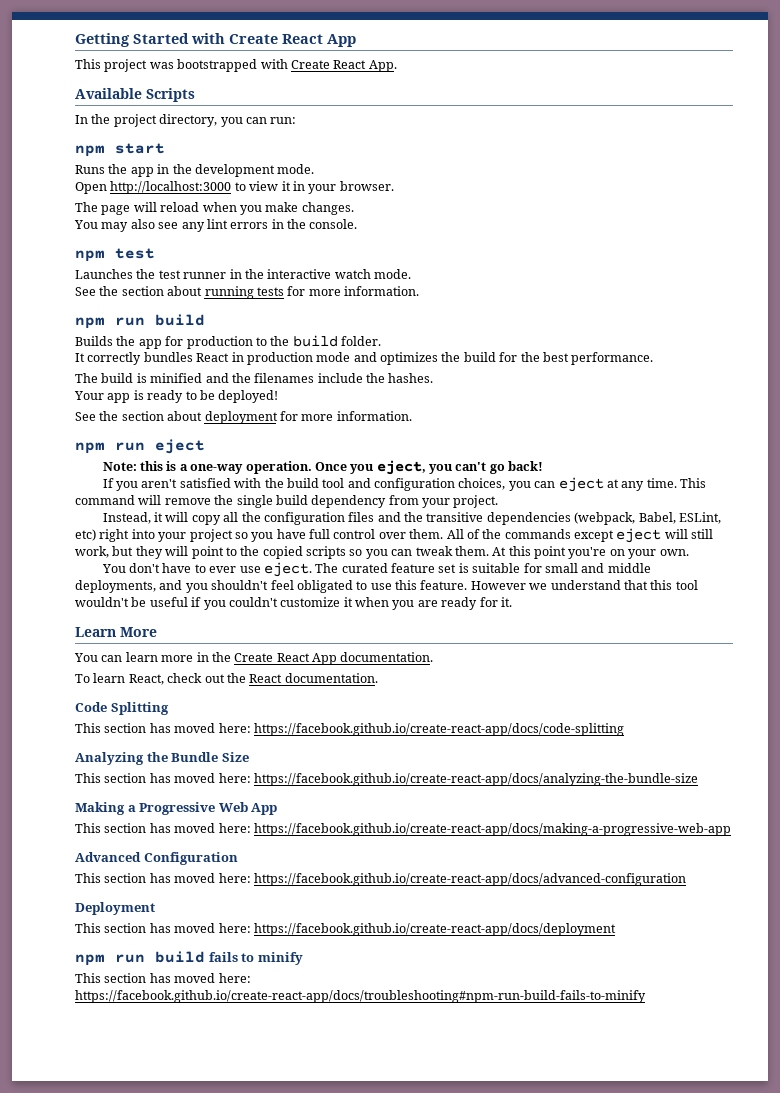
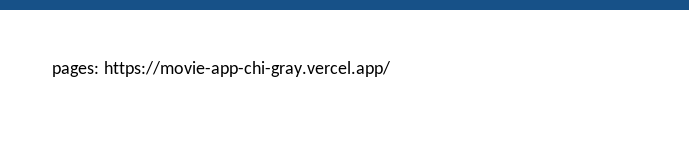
[75,33,356,47] [75,59,397,72] [75,88,195,102] [75,114,297,127] [75,143,165,157] [75,164,315,177] [75,181,394,194] [75,202,354,215] [74,219,358,232] [75,248,155,262] [75,269,411,279] [75,286,419,299] [75,314,205,329] [75,335,381,349] [75,352,654,365] [75,373,434,383] [74,390,279,403] [75,411,412,424] [75,439,205,454] [102,460,544,475] [102,477,707,492] [75,495,499,508] [102,512,721,525] [75,528,714,543] [75,546,689,559] [101,562,651,577] [75,580,698,593] [75,597,512,610] [75,627,157,637] [74,652,434,665] [75,673,378,685] [75,702,169,715] [75,723,624,736] [75,752,249,765] [75,773,698,786] [75,802,278,815] [75,823,731,836] [75,852,238,865] [75,873,686,886] [75,902,155,915] [75,923,616,936] [75,951,303,966] [75,973,251,983] [75,990,646,1003] Getting Started with Create React App // This project was bootstrapped with Create React App. // Available Scripts // In the project directory, you can run: // npm start // Runs the app in the development mode. // Open http://localhost:3000 to view it in your browser. // The page will reload when you make changes. // You may also see any lint errors in the console. // npm test // Launches the test runner in the interactive watch mode. // See the section about running tests for more information. // npm run build // Builds the app for production to the build folder. // It correctly bundles React in production mode and optimizes the build for the best performance. // The build is minified and the filenames include the hashes. // Your app is ready to be deployed! // See the section about deployment for more information. // npm run eject // Note: this is a one-way operation. Once you eject, you can't go back! // If you aren't satisfied with the build tool and configuration choices, you can eject at any time. This command will remove the single build dependency from your project. // Instead, it will copy all the configuration files and the transitive dependencies (webpack, Babel, ESLint, etc) right into your project so you have full control over them. All of the commands except eject will still work, but they will point to the copied scripts so you can tweak them. At this point you're on your own. // You don't have to ever use eject. The curated feature set is suitable for small and middle deployments, and you shouldn't feel obligated to use this feature. However we understand that this tool wouldn't be useful if you couldn't customize it when you are ready for it. // Learn More // You can learn more in the Create React App documentation. // To learn React, check out the React documentation. // Code Splitting // This section has moved here: https://facebook.github.io/create-react-app/docs/code-splitting // Analyzing the Bundle Size // This section has moved here: https://facebook.github.io/create-react-app/docs/analyzing-the-bundle-size // Making a Progressive Web App // This section has moved here: https://facebook.github.io/create-react-app/docs/making-a-progressive-web-app // Advanced Configuration // This section has moved here: https://facebook.github.io/create-react-app/docs/advanced-configuration // Deployment // This section has moved here: https://facebook.github.io/create-react-app/docs/deployment // npm run build fails to minify // This section has moved here: https://facebook.github.io/create-react-app/docs/troubleshooting#npm-run-build-fails-to-minify -> [52,61,391,77] pages: https://movie-app-chi-gray.vercel.app/

